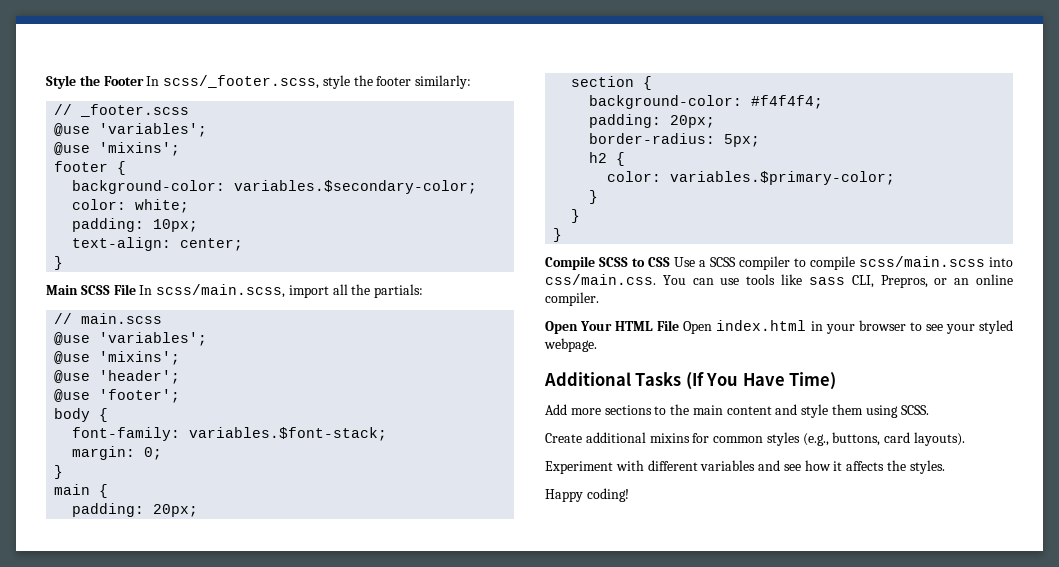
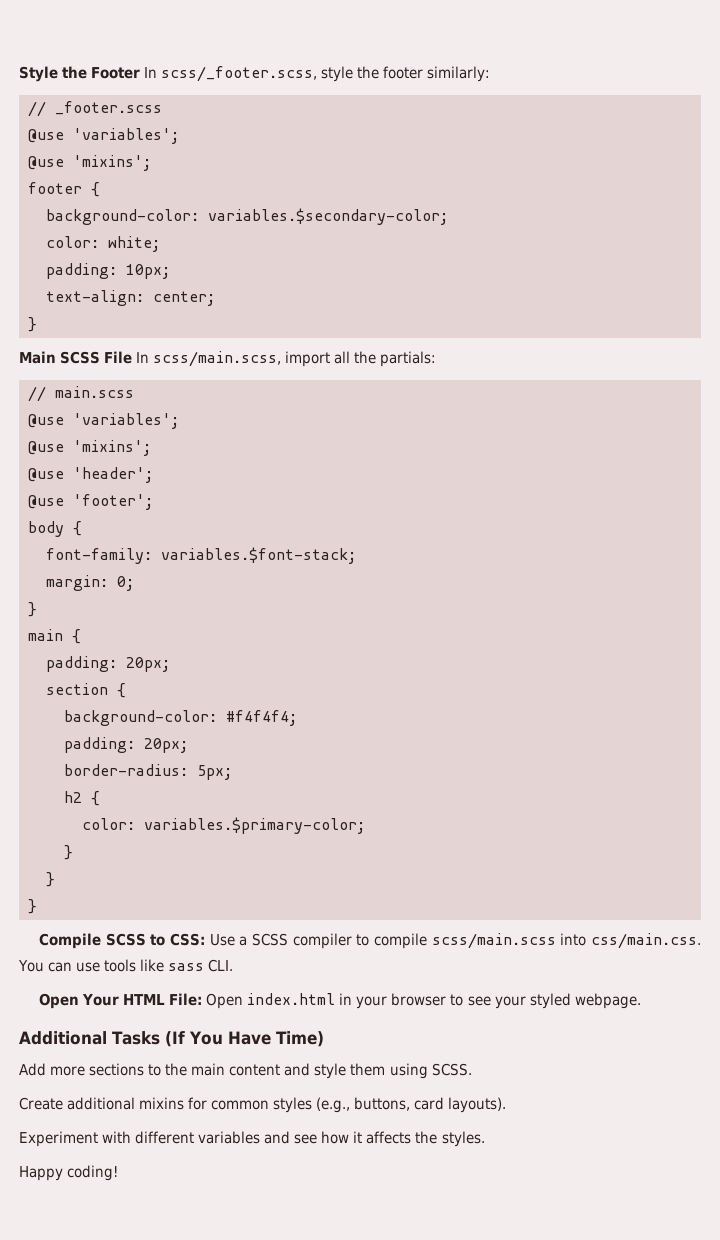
[648,257,670,267] CSS -> [170,933,206,946] CSS:
[851,274,1013,288] [545,292,599,306] CLI, Prepros, or an online compiler. -> [208,959,234,972] CLI.
[657,320,680,331] File -> [169,993,203,1006] File:

